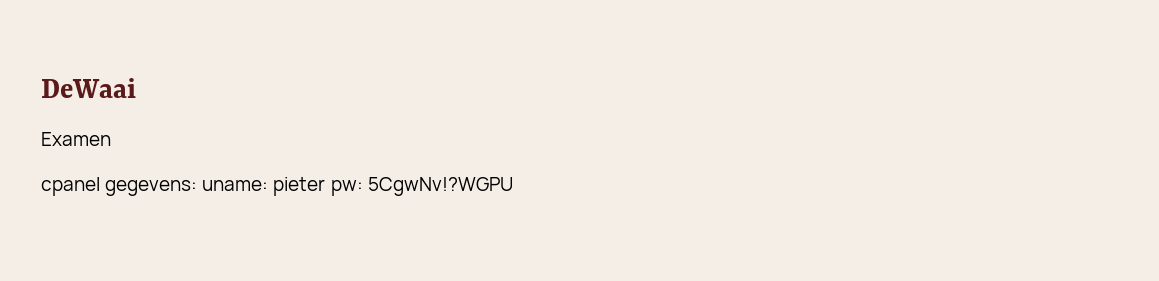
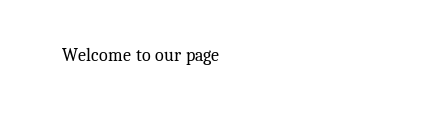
[41,78,136,98] [41,132,111,146] [41,177,513,196] DeWaai // Examen // cpanel gegevens: uname: pieter pw: 5CgwNv!?WGPU -> [62,47,220,65] Welcome to our page

